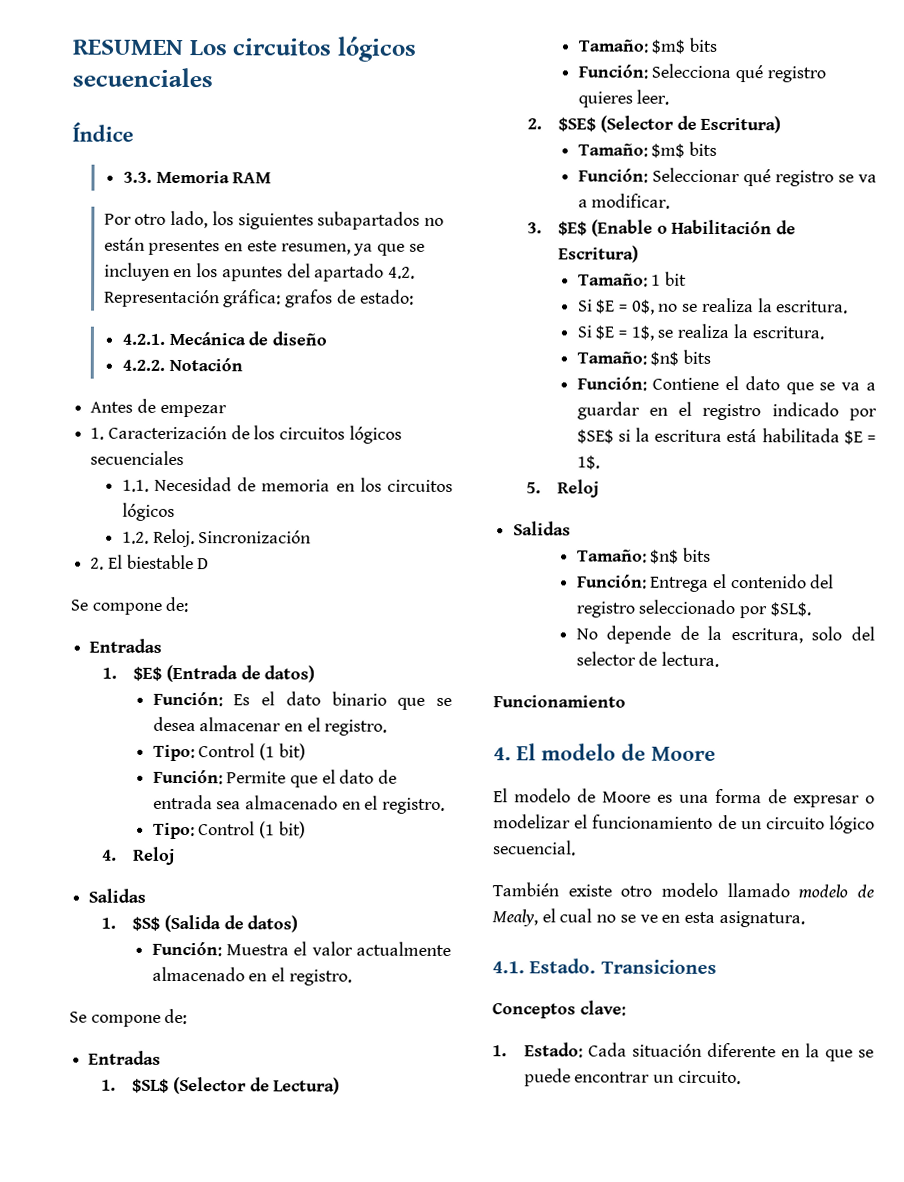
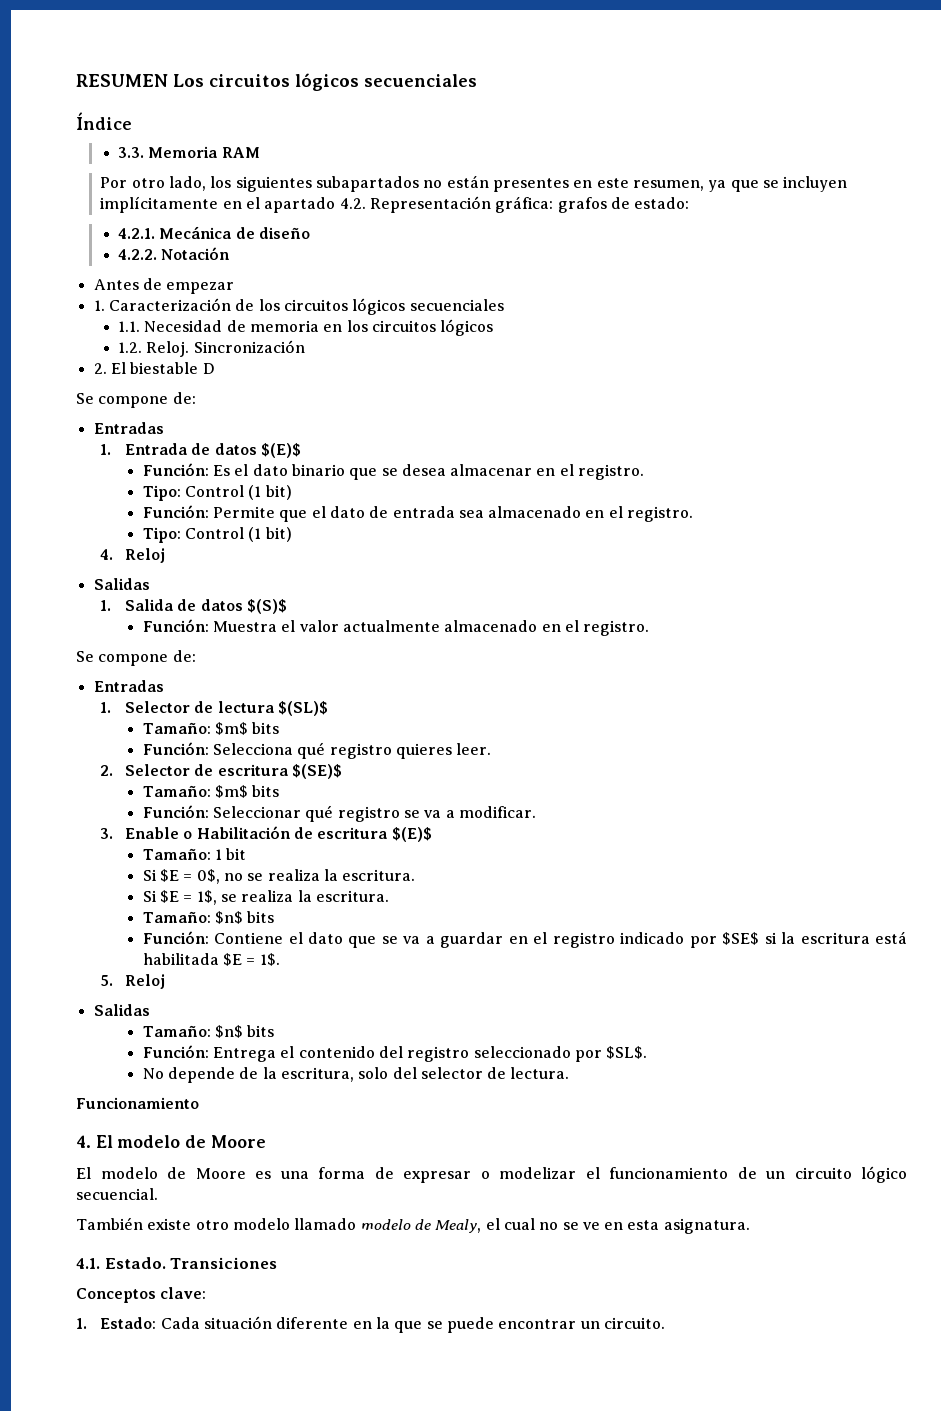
[173,263,311,282] en los apuntes del -> [100,196,261,213] implícitamente en el
[133,664,316,683] $E$ (Entrada de datos) -> [124,443,301,458] Entrada de datos $(E)$
[132,914,299,933] $S$ (Salida de datos) -> [124,599,287,614] Salida de datos $(S)$
[132,1076,341,1095] $SL$ (Selector de Lectura) -> [124,701,328,716] Selector de lectura $(SL)$
[558,115,782,134] $SE$ (Selector de Escritura) -> [124,764,342,779] Selector de escritura $(SE)$
[558,219,654,237] $E$ (Enable -> [124,827,179,839] Enable
[558,245,640,263] Escritura) -> [317,827,432,842] escritura $(E)$

